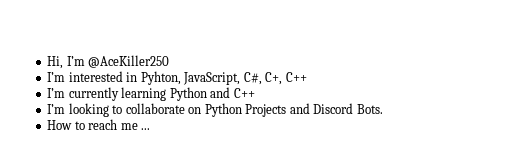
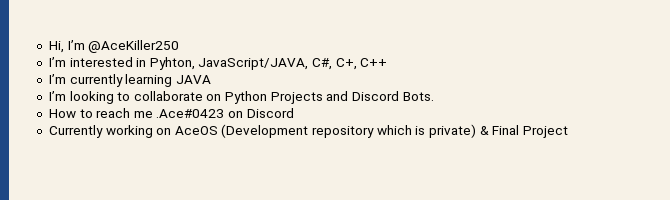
[183,72,241,85] JavaScript, -> [198,58,309,70] JavaScript/JAVA,
[169,87,255,101] Python and C++ -> [175,75,211,84] JAVA
[141,128,151,130] ... -> [156,108,294,118] [48,124,568,138] .Ace#0423 on Discord // Currently working on AceOS (Development repository which is private) & Final Project

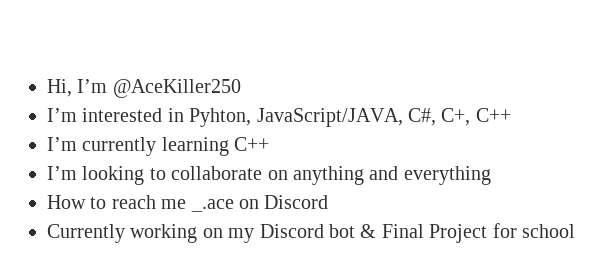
[175,75,211,84] JAVA -> [234,137,270,151] C++
[225,91,434,104] Python Projects and Discord Bots. -> [293,166,491,185] anything and everything
[156,109,225,118] .Ace#0423 -> [190,199,234,212] _.ace
[174,124,477,138] AceOS (Development repository which is private) -> [228,224,355,243] my Discord bot
(568, 132) none -> [492,223,575,238] for school

